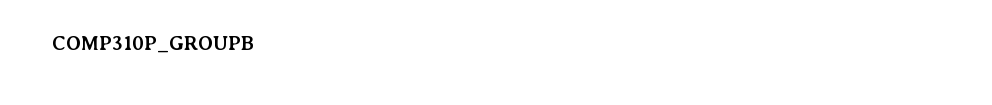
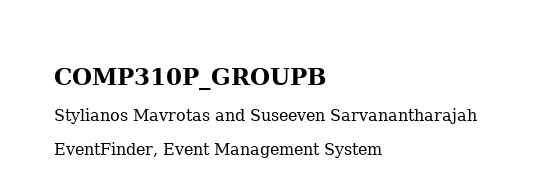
(254, 44) none -> [54,108,477,124] [54,142,382,158] // Stylianos Mavrotas and Suseeven Sarvanantharajah // EventFinder, Event Management System

